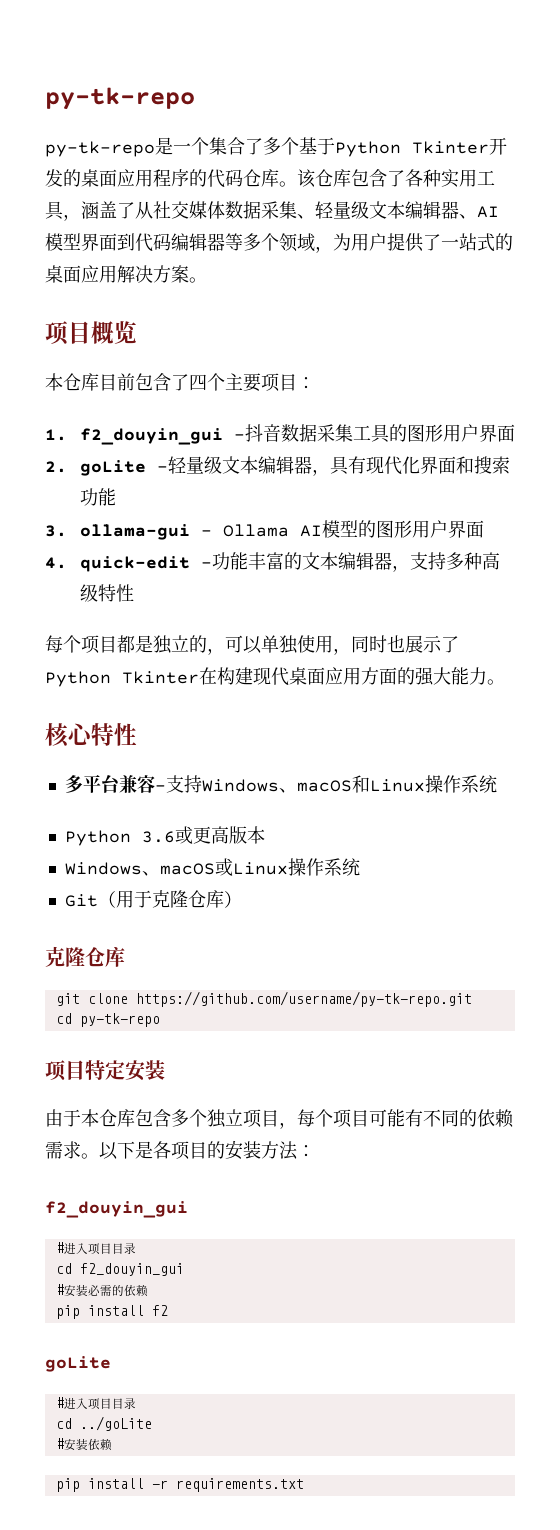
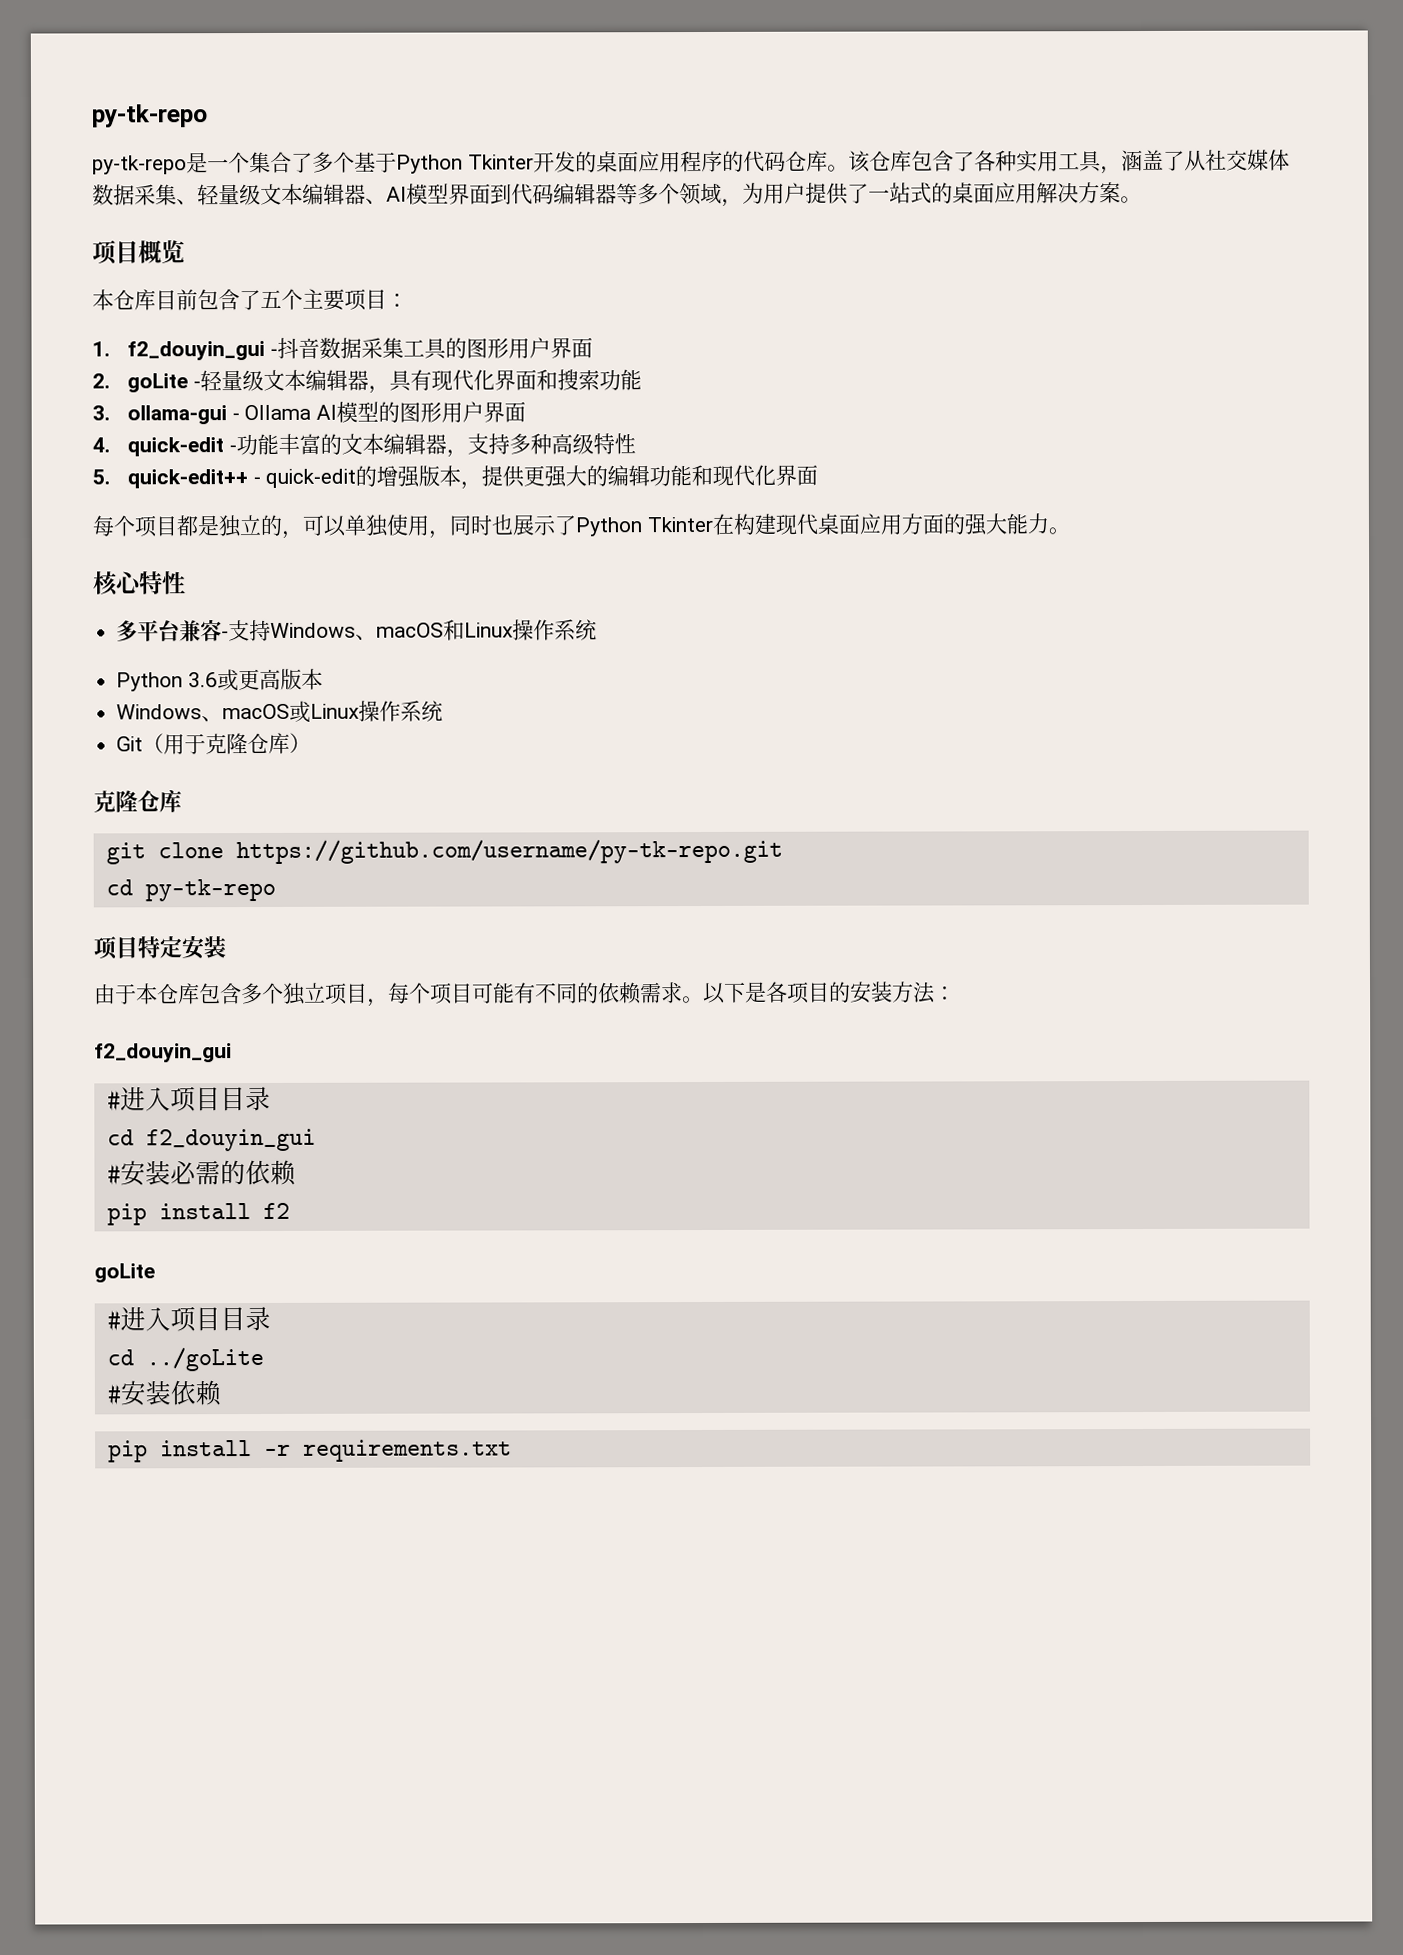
[189,374,207,391] 四 -> [260,289,282,308] 五
(134, 593) none -> [92,464,819,490] // 5. quick-edit++ - quick-edit的增强版本，提供更强大的编辑功能和现代化界面

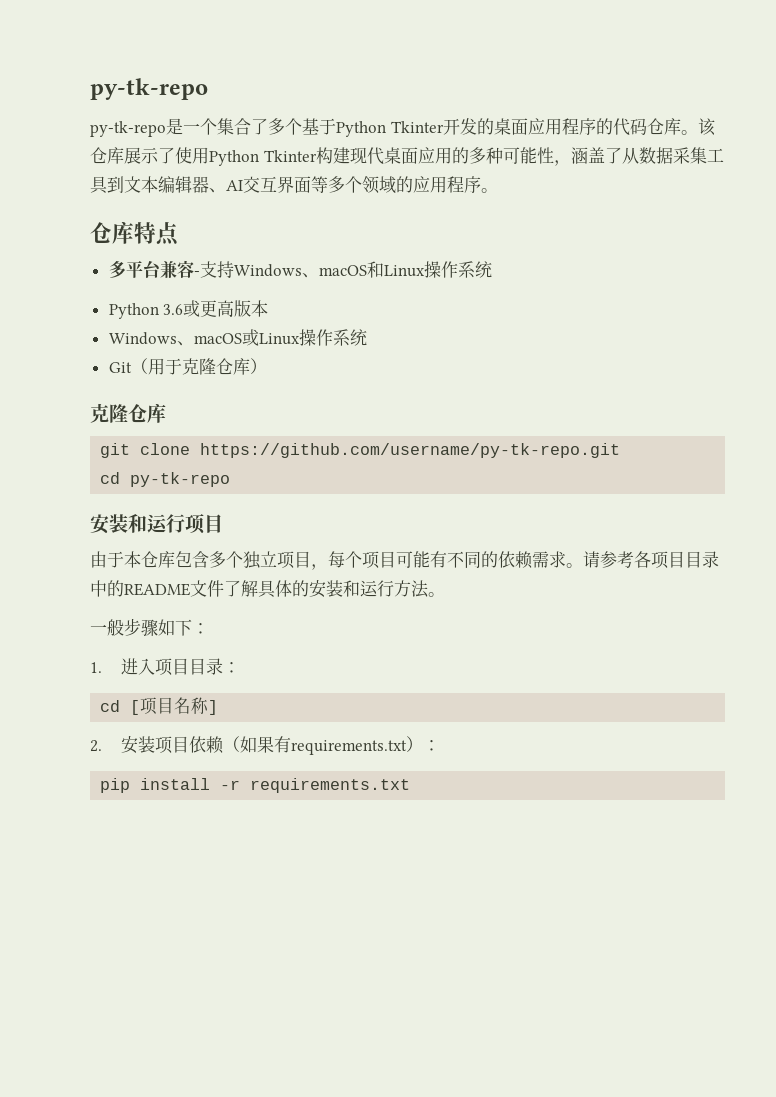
[910,149,1290,175] [92,182,1142,207] [92,240,185,265] [92,288,408,311] [92,337,593,361] [92,369,642,394] [92,401,526,425] [92,433,636,458] [92,464,819,490] [92,513,734,539] 包含了各种实用工具，涵盖了从社交媒体数据采集、轻量级文本编辑器、AI模型界面到代码编辑器等多个领域，为用户提供了一站式的桌面应用解决方案。 // 项目概览 // 本仓库目前包含了五个主要项目： // 1. f2_douyin_gui -抖音数据采集工具的图形用户界面 // 2. goLite -轻量级文本编辑器，具有现代化界面和搜索功能 // 3. ollama-gui - Ollama AI模型的图形用户界面 // 4. quick-edit -功能丰富的文本编辑器，支持多种高级特性 // 5. quick-edit++ - quick-edit的增强版本，提供更强大的编辑功能和现代化界面 // 每个项目都是独立的，可以单独使用，同时也展示了Python Tkinter在 -> [124,147,317,166] 展示了使用Python Tkinter
[900,513,1070,536] [93,571,186,597] 方面的强大能力。 // 核心特性 -> [451,147,724,166] [90,176,498,194] [90,221,179,246] 的多种可能性，涵盖了从数据采集工具到文本编辑器、AI交互界面等多个领域的应用程序。 // 仓库特点
[93,935,226,960] 项目特定安装 -> [90,514,223,534] 安装和运行项目
[703,981,956,1004] [94,1043,232,1063] [106,1086,271,1113] [106,1128,316,1152] [106,1159,296,1187] [106,1202,290,1226] [94,1263,155,1283] [106,1306,271,1333] [106,1346,264,1372] [106,1380,221,1407] 以下是各项目的安装方法： // f2_douyin_gui // #进入项目目录 // cd f2_douyin_gui // #安装必需的依赖 // pip install f2 // goLite // #进入项目目录 // cd ../goLite // #安装依赖 -> [583,551,719,569] [90,580,445,598] [90,618,209,637] [90,658,241,676] [100,697,219,715] [90,736,441,755] 请参考各项目目录中的README文件了解具体的安装和运行方法。 // 一般步骤如下： // 1.进入项目目录： // cd [项目名称] // 2.安装项目依赖（如果有requirements.txt）：

